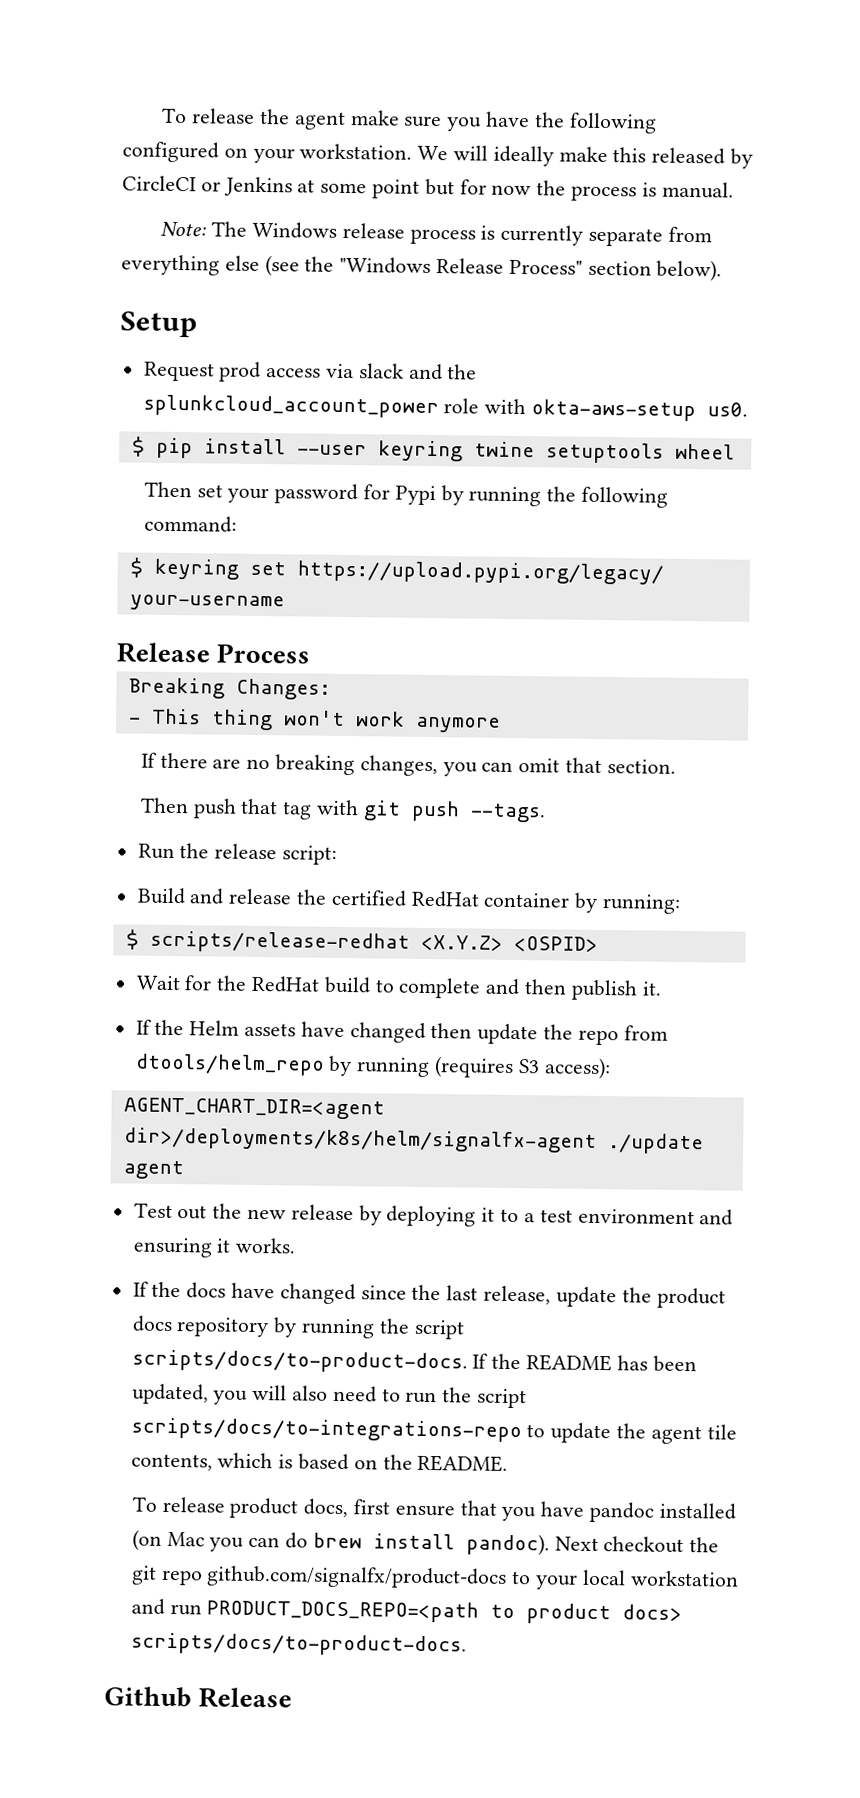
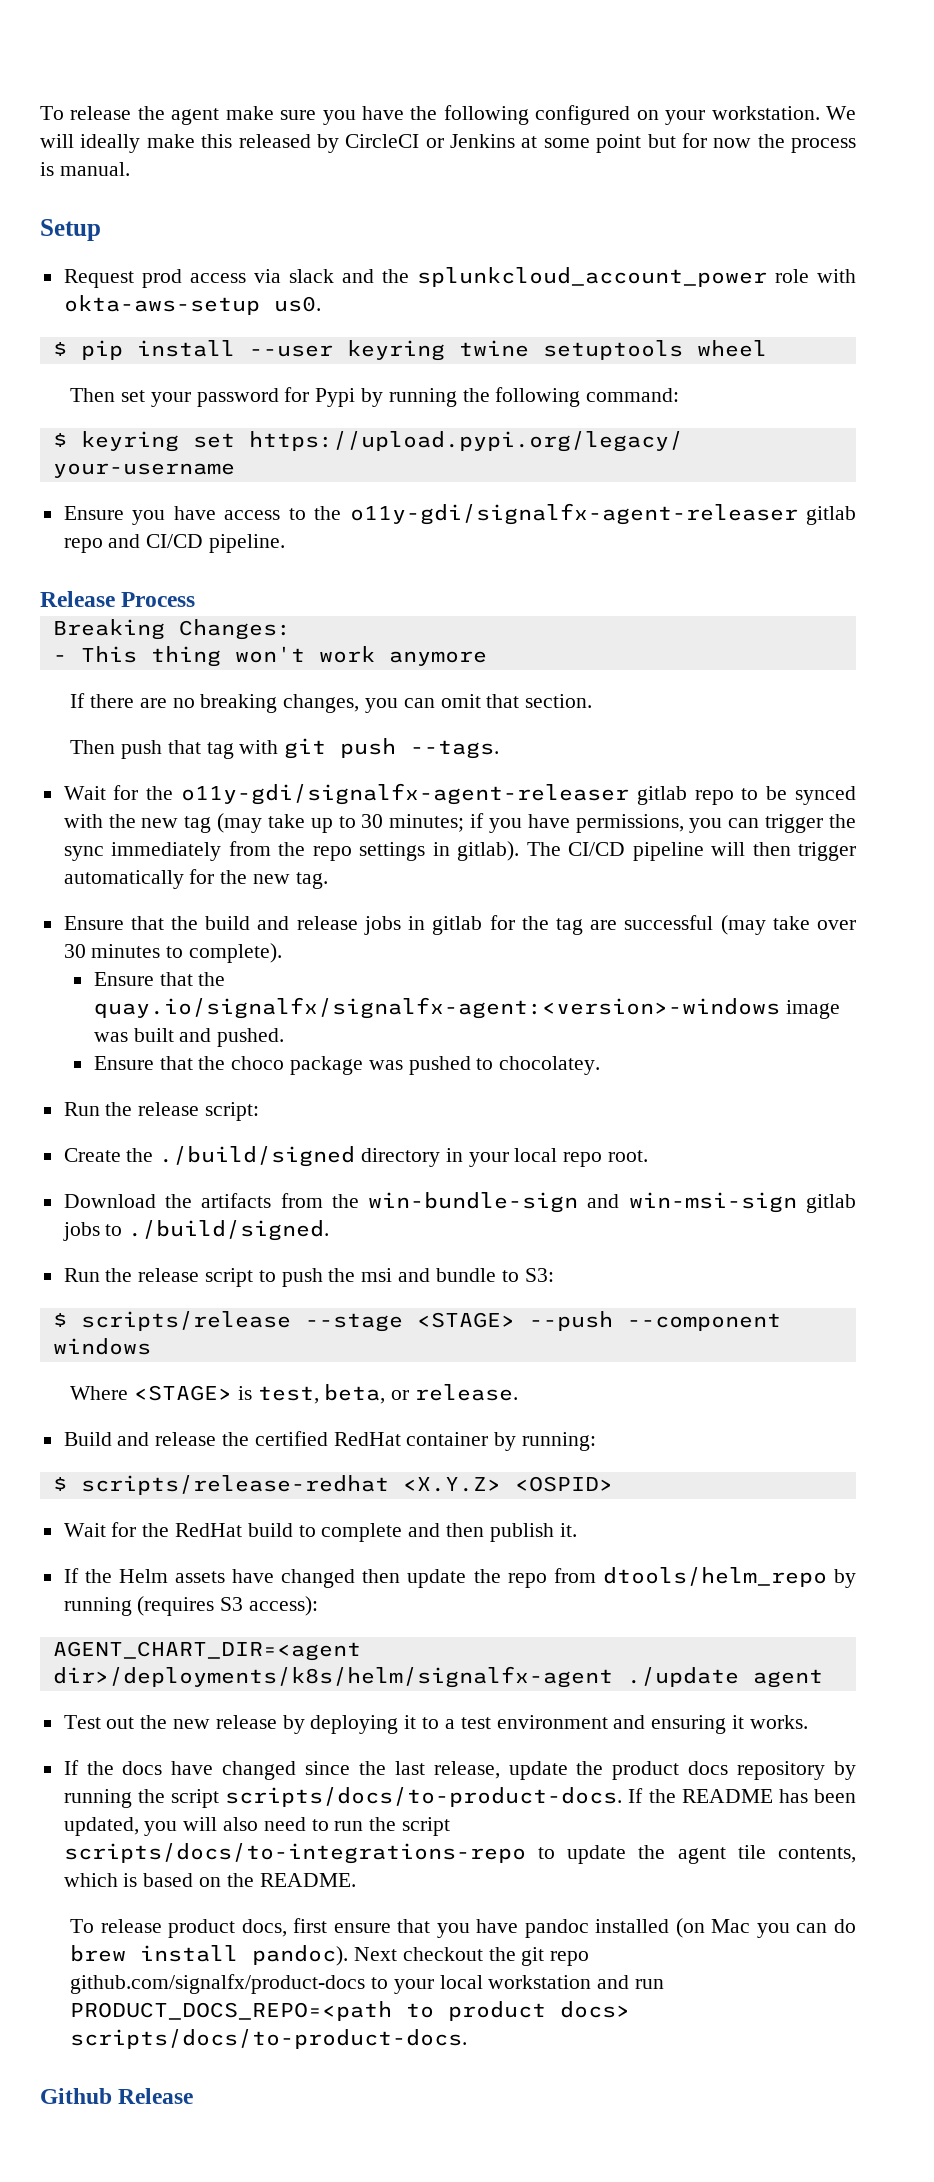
[160,221,712,247] [121,254,723,282] // Note: The Windows release process is currently separate from everything else (see the "Windows Release Process" section below). -> (130, 169) none
(285, 603) none -> [63,503,856,525] [63,534,286,553] // Ensure you have access to the o11y-gdi/signalfx-agent-releaser gitlab repo and CI/CD pipeline.
[137,843,338,865] Run the release script: -> [63,783,857,805] [63,813,856,833] [63,841,857,861] [63,869,328,889] [63,915,857,935] [63,943,283,963] [93,972,226,986] [93,997,840,1019] [93,1028,285,1047] [93,1056,601,1075] [63,1102,260,1121] [63,1146,649,1167] [63,1192,857,1213] [62,1220,330,1241] [63,1268,554,1287] [52,1311,781,1332] [52,1338,151,1355] [70,1384,518,1404] Wait for the o11y-gdi/signalfx-agent-releaser gitlab repo to be synced with the new tag (may take up to 30 minutes; if you have permissions, you can trigger the sync immediately from the repo settings in gitlab). The CI/CD pipeline will then trigger automatically for the new tag. // Ensure that the build and release jobs in gitlab for the tag are successful (may take over 30 minutes to complete). // Ensure that the quay.io/signalfx/signalfx-agent:<version>-windows image was built and pushed. // Ensure that the choco package was pushed to chocolatey. // Run the release script: // Create the ./build/signed directory in your local repo root. // Download the artifacts from the win-bundle-sign and win-msi-sign gitlab jobs to ./build/signed. // Run the release script to push the msi and bundle to S3: // $ scripts/release --stage <STAGE> --push --component windows // Where <STAGE> is test, beta, or release.

